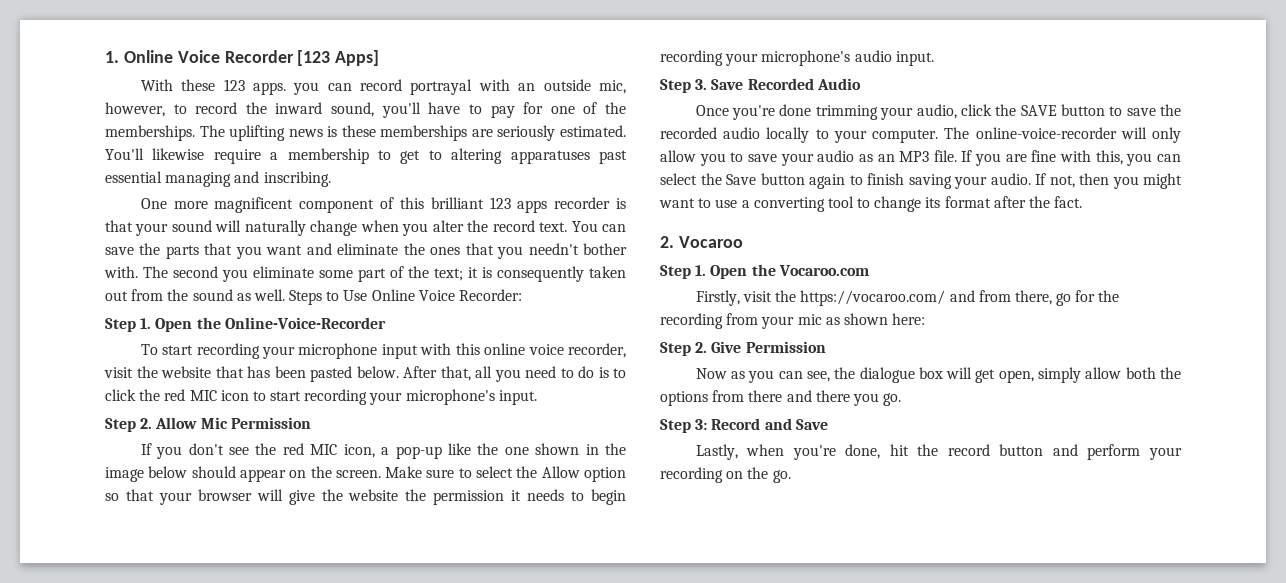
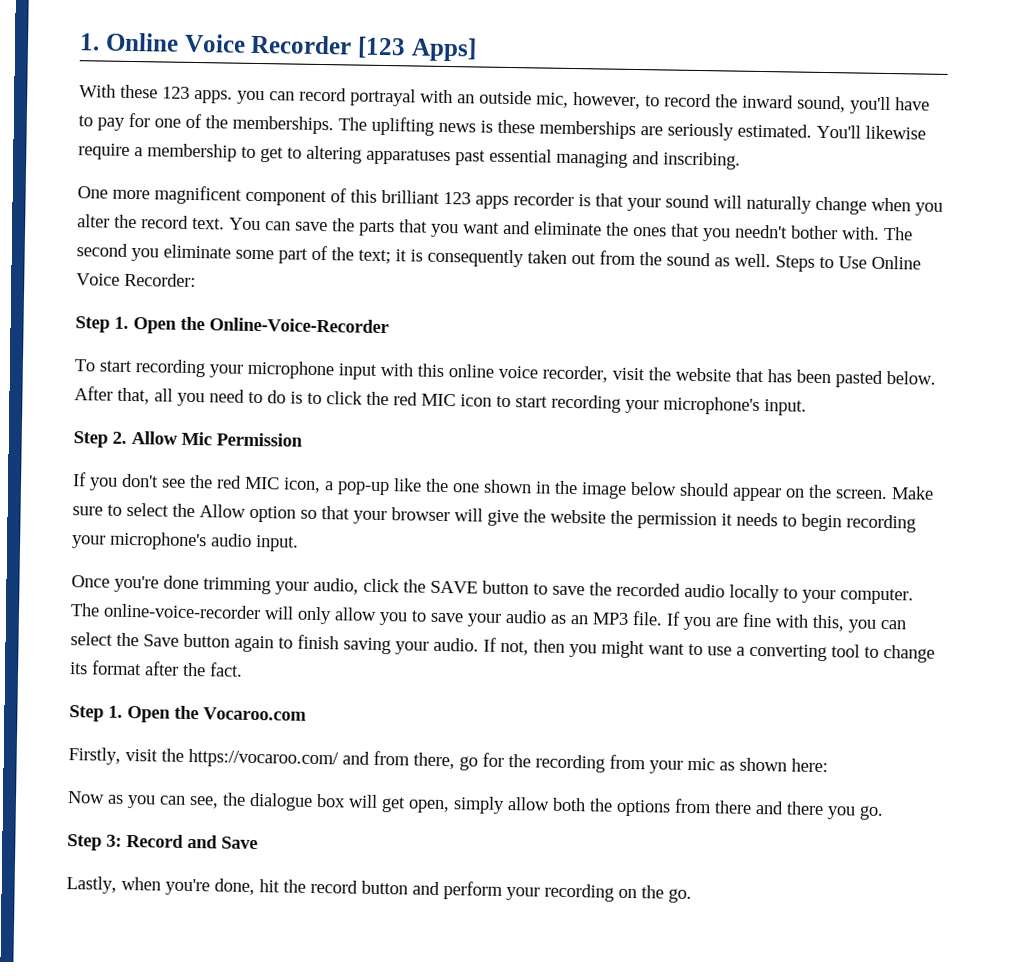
[660,78,861,93] // Step 3. Save Recorded Audio -> (299, 543) none
[660,236,743,248] // 2. Vocaroo -> (243, 669) none
[660,341,826,356] // Step 2. Give Permission -> (828, 765) none

